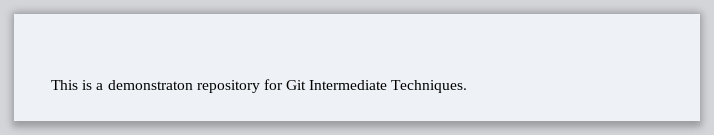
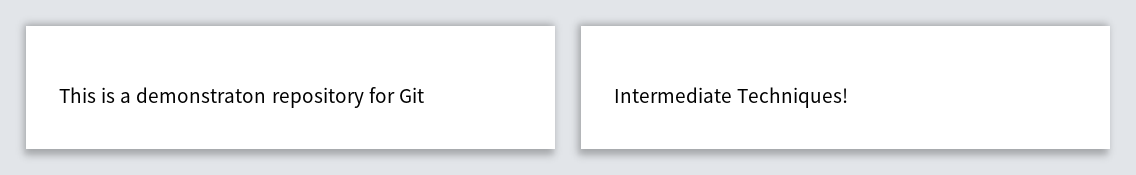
[391,80,468,93] Techniques. -> [737,87,849,108] Techniques!

